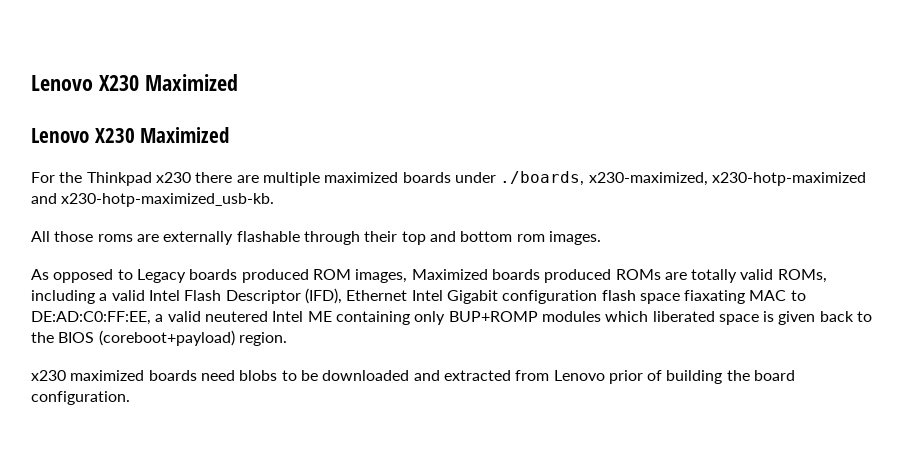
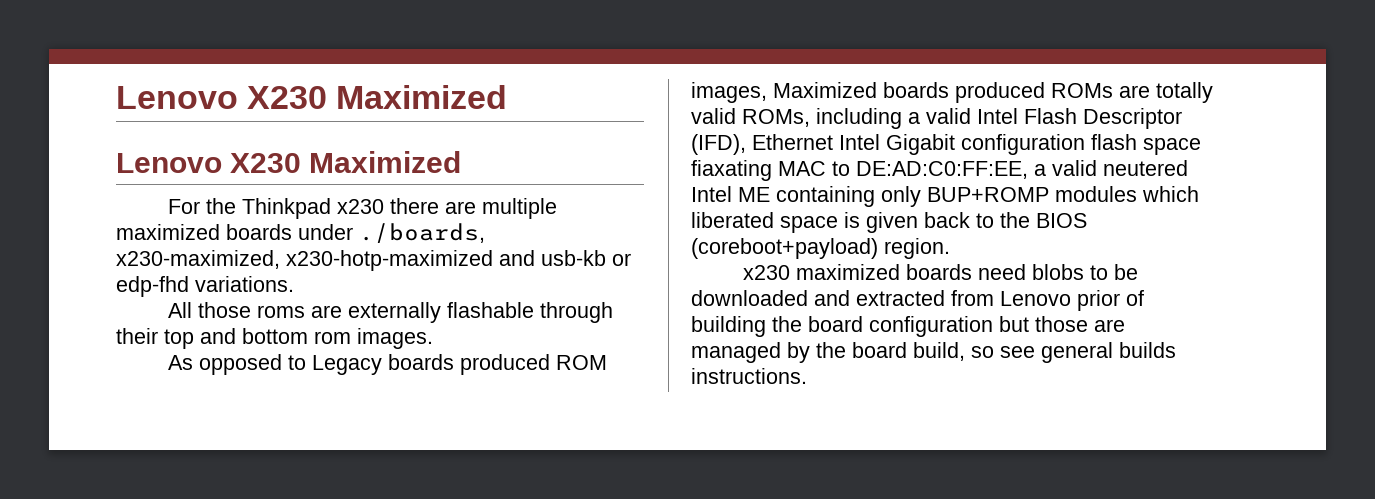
[61,193,275,207] x230-hotp-maximized_usb-kb. -> [541,250,631,266] [116,276,294,297] usb-kb or edp-fhd variations.
[31,391,130,405] configuration. -> [869,316,1125,337] [691,342,1176,363] [691,368,807,384] configuration but those are managed by the board build, so see general builds instructions.

